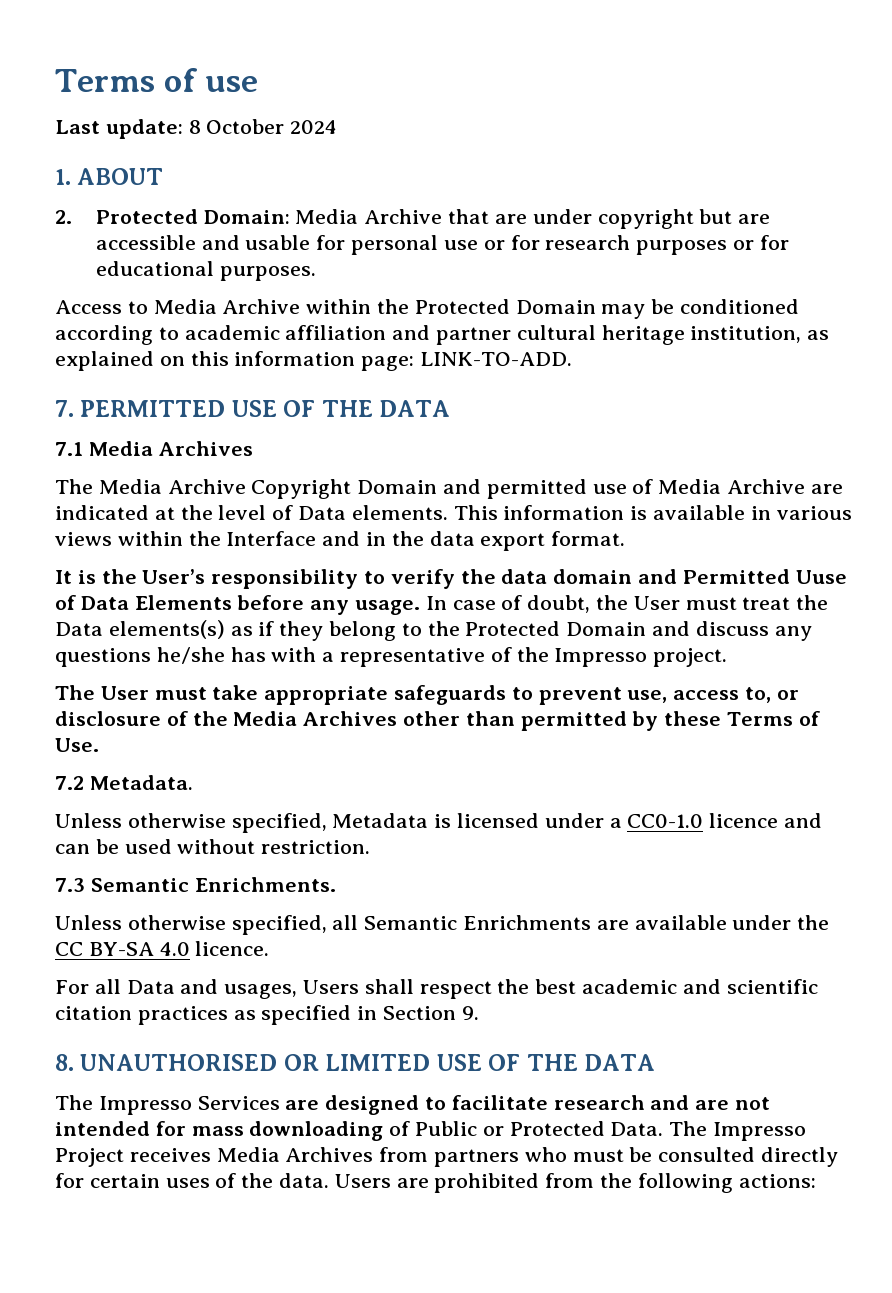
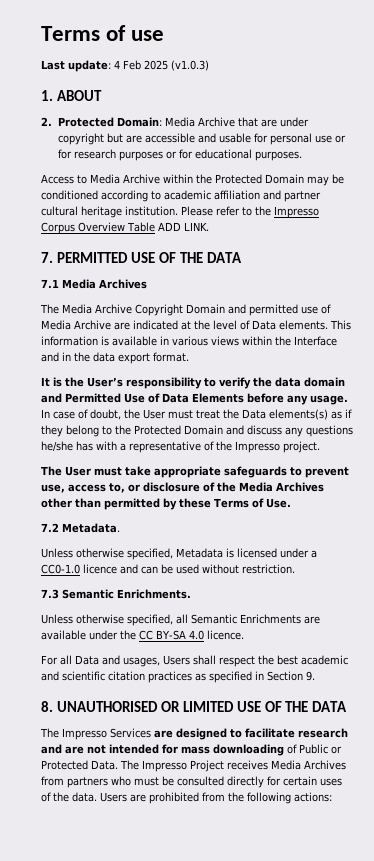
[188,119,338,134] 8 October 2024 -> [114,60,209,71] 4 Feb 2025 (v1.0.3)
[690,326,830,343] [55,351,573,371] institution, as explained on this information page: LINK-TO-ADD. -> [125,206,319,218] [41,222,209,234] institution. Please refer to the Impresso Corpus Overview Table ADD LINK.
[795,570,847,584] Uuse -> [124,393,145,403] Use

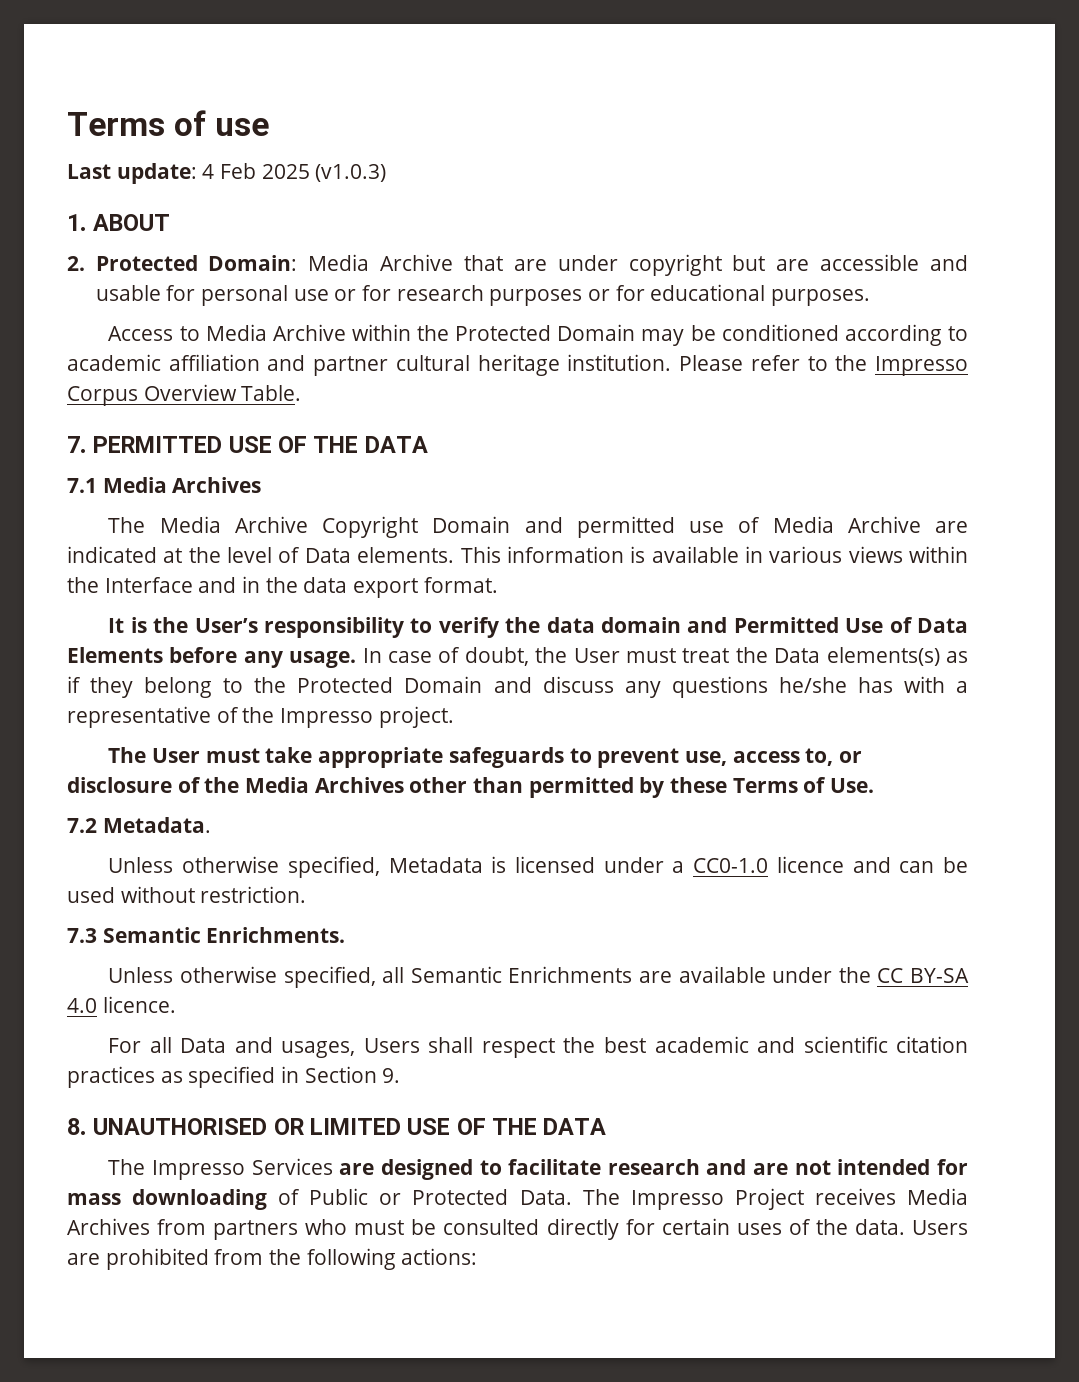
[127,222,209,232] Table ADD LINK. -> [241,385,302,401] Table.

